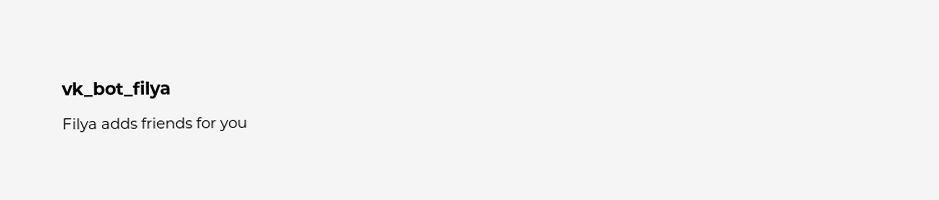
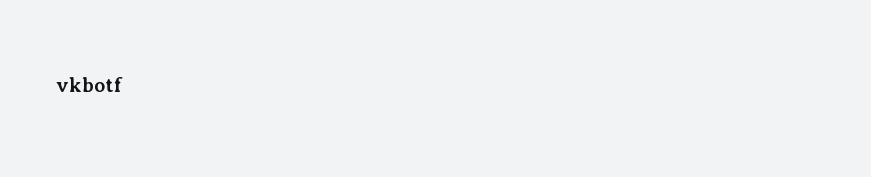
[60,79,171,100] [62,117,249,133] vk_bot_filya // Filya adds friends for you -> [56,77,123,92] vkbotf

